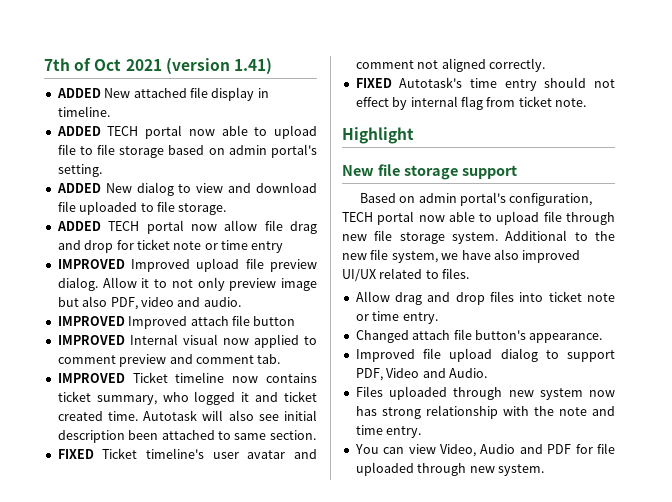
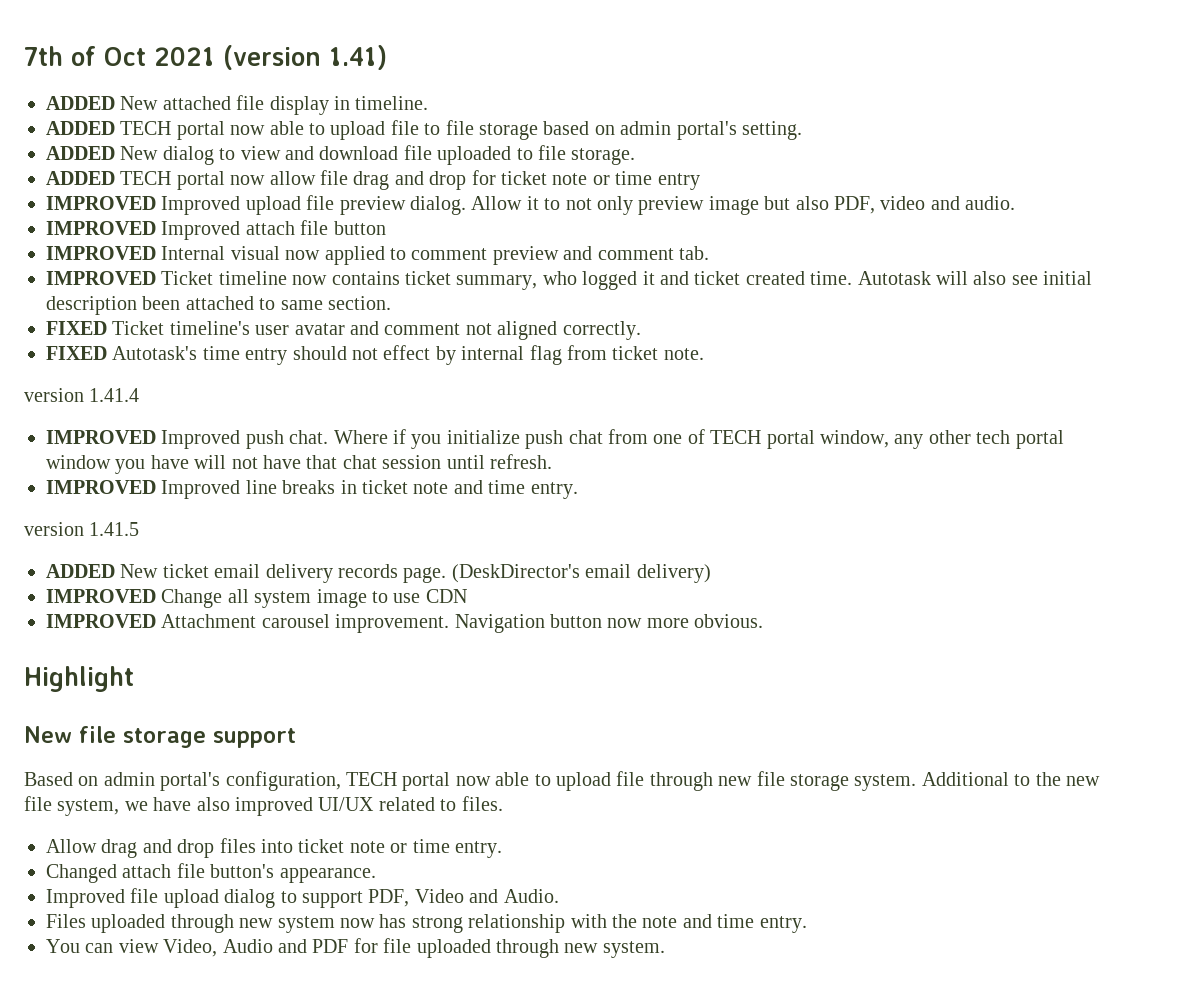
(586, 102) none -> [24,388,140,402] [46,429,1064,449] [46,454,552,474] [46,480,578,499] [24,522,140,536] [46,564,711,583] [46,589,467,608] [46,614,764,633] // version 1.41.4 // IMPROVED Improved push chat. Where if you initialize push chat from one of TECH portal window, any other tech portal window you have will not have that chat session until refresh. // IMPROVED Improved line breaks in ticket note and time entry. // version 1.41.5 // ADDED New ticket email delivery records page. (DeskDirector's email delivery) // IMPROVED Change all system image to use CDN // IMPROVED Attachment carousel improvement. Navigation button now more obvious.

